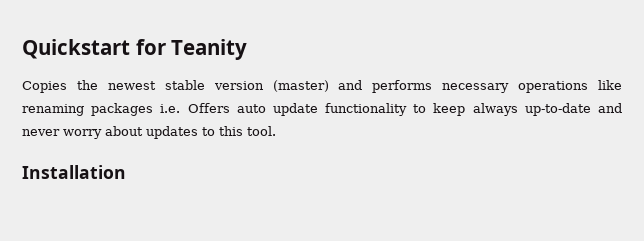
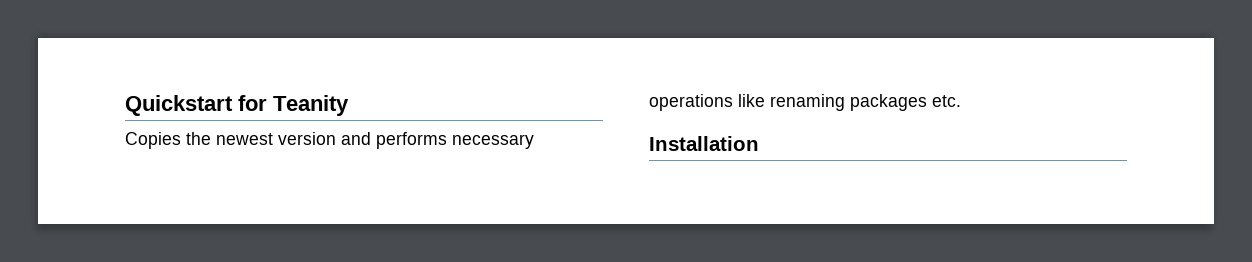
[164,80,329,92] stable version (master) -> [278,132,336,145] version
[160,103,622,116] [22,126,276,139] i.e. Offers auto update functionality to keep always up-to-date and never worry about updates to this tool. -> [932,95,961,107] etc.

